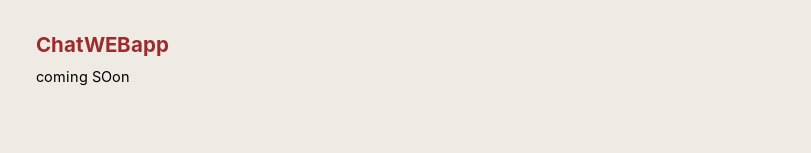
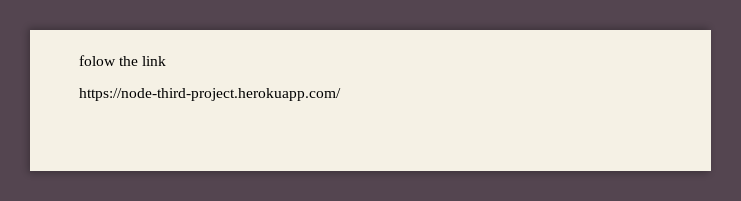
[36,37,169,56] [36,71,130,86] ChatWEBapp // coming SOon -> [79,55,167,66] [79,88,341,101] folow the link // https://node-third-project.herokuapp.com/

